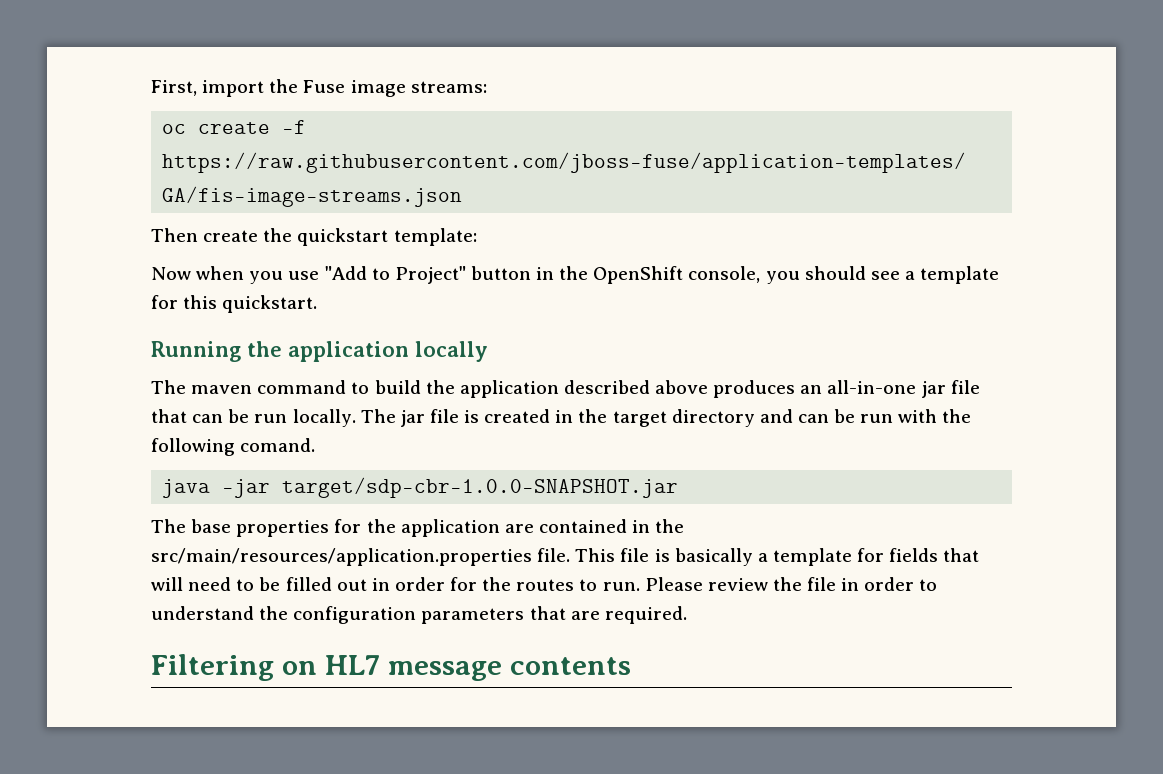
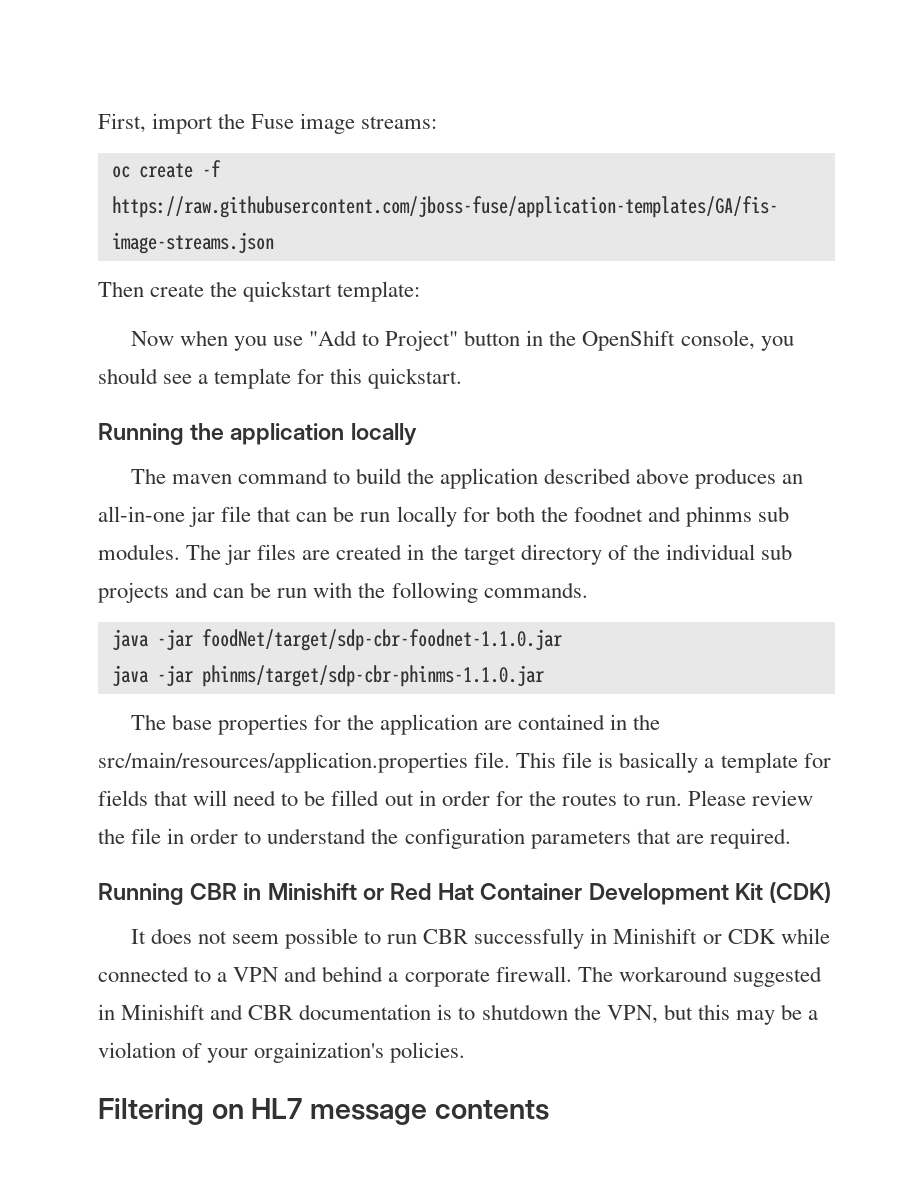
[292,409,480,427] locally. The jar file is -> [396,506,790,527] [98,544,331,565] locally for both the foodnet and phinms sub modules. The jar files are
(755, 418) none -> [607,544,792,560] [98,582,169,603] of the individual sub projects
[240,438,316,452] [162,477,679,498] comand. // java -jar target/sdp-cbr-1.0.0-SNAPSHOT.jar -> [483,582,588,598] [111,629,562,651] [111,665,544,687] commands. // java -jar foodNet/target/sdp-cbr-foodnet-1.1.0.jar // java -jar phinms/target/sdp-cbr-phinms-1.1.0.jar
(687, 615) none -> [98,882,832,905] [130,928,830,949] [98,966,822,987] [98,1004,819,1025] [98,1042,466,1063] // Running CBR in Minishift or Red Hat Container Development Kit (CDK) // It does not seem possible to run CBR successfully in Minishift or CDK while connected to a VPN and behind a corporate firewall. The workaround suggested in Minishift and CBR documentation is to shutdown the VPN, but this may be a violation of your orgainization's policies.

